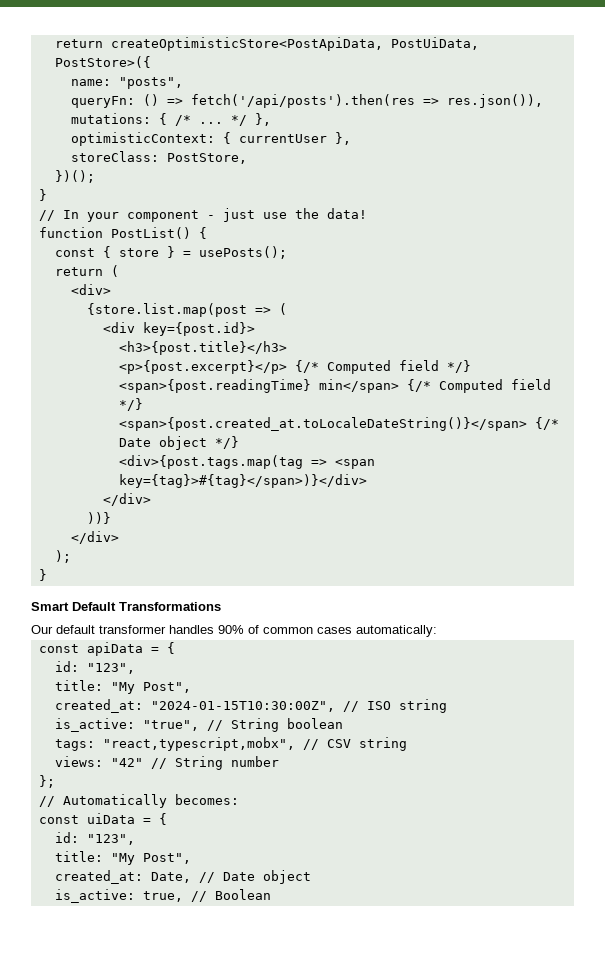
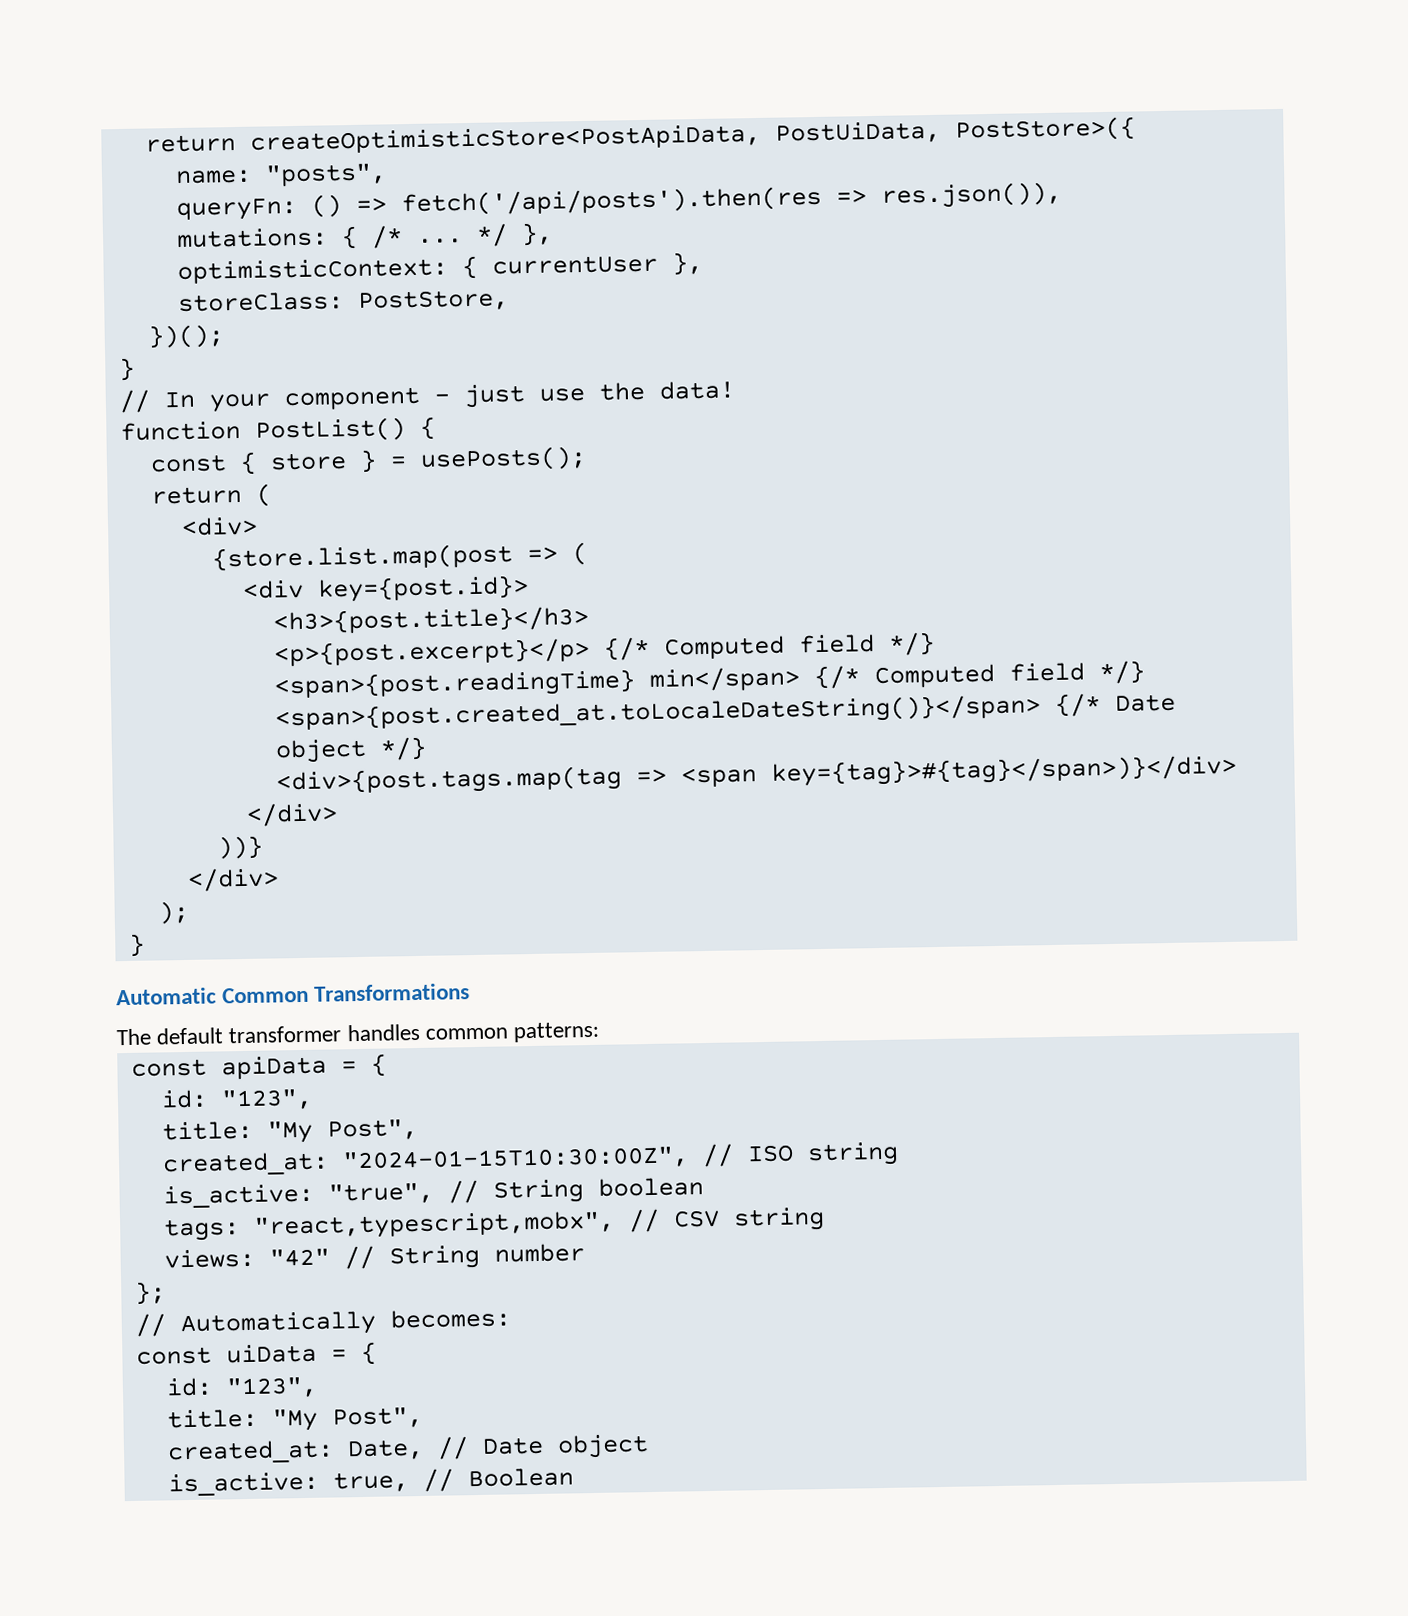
[31,602,116,611] Smart Default -> [116,986,310,1006] Automatic Common
[31,625,53,634] Our -> [116,1028,152,1046] The
[218,625,437,637] 90% of common cases automatically: -> [424,1021,601,1043] common patterns:

